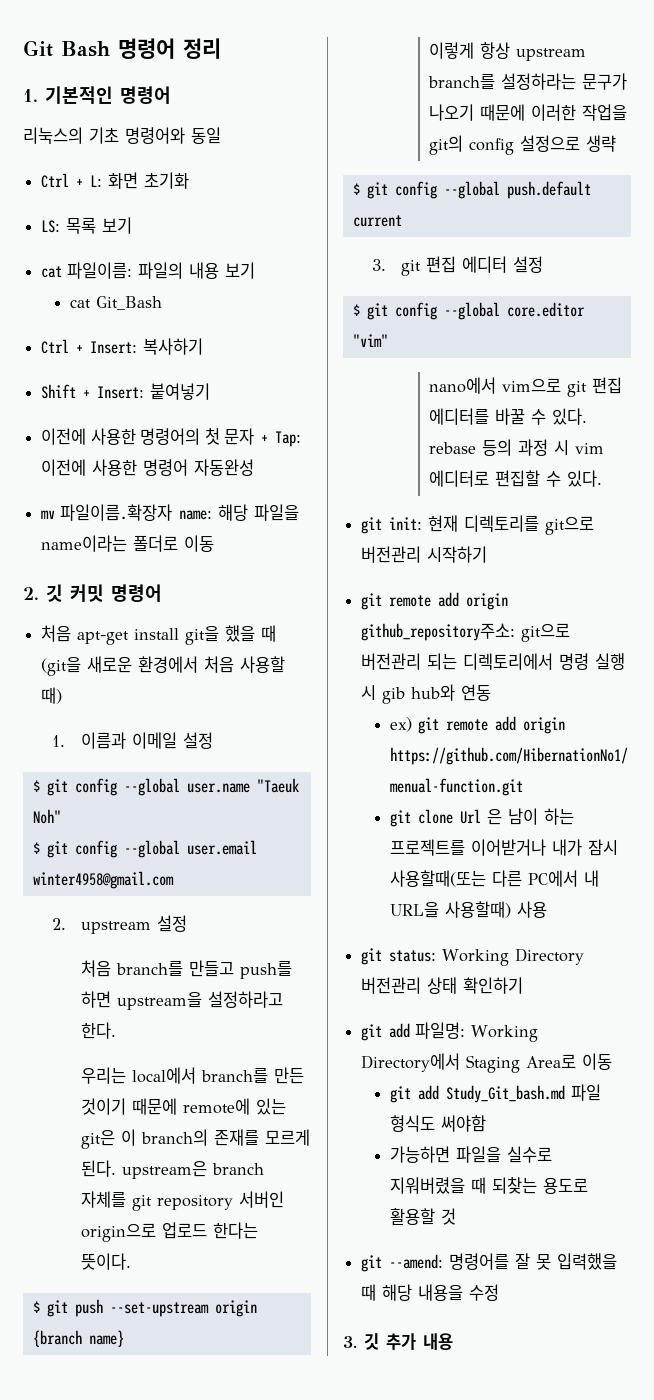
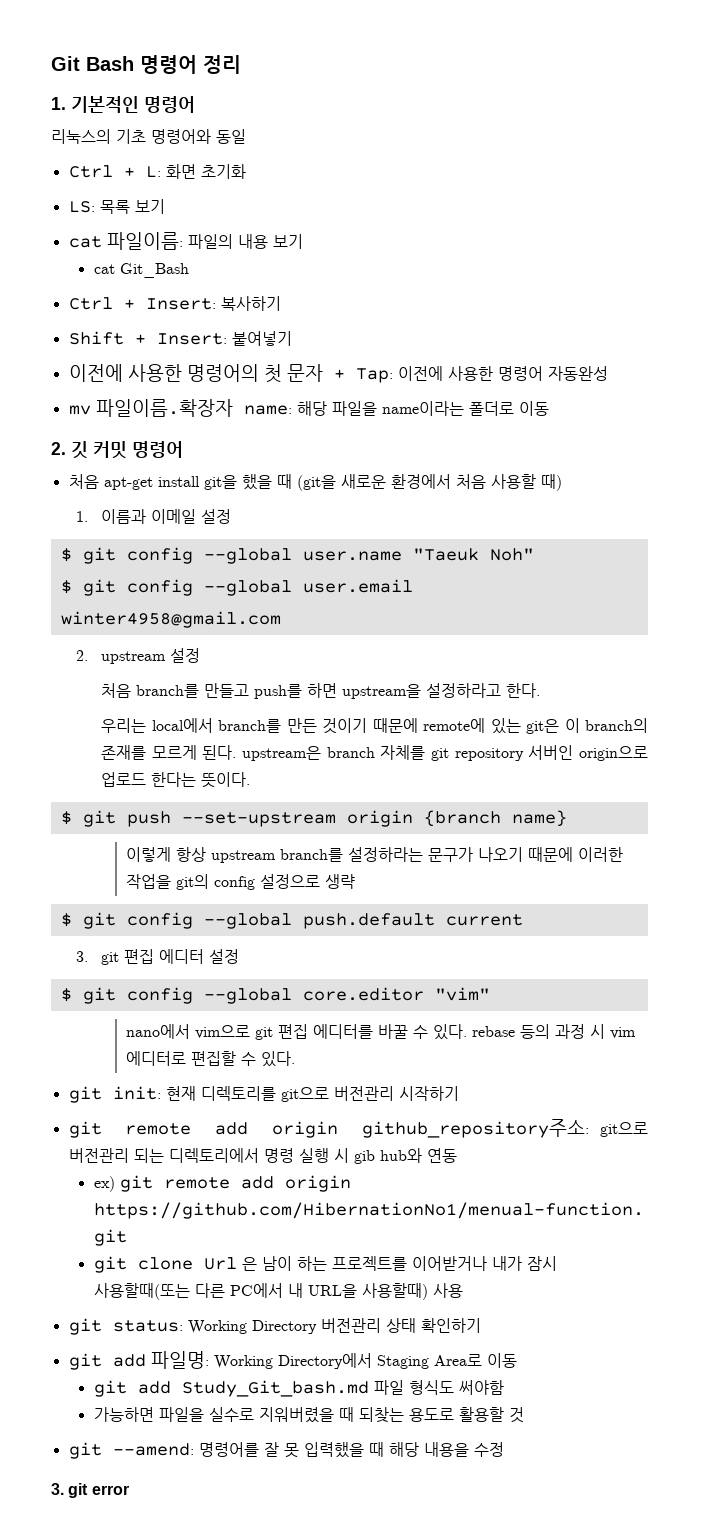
[364,1333,453,1350] 깃 추가 내용 -> [68,1483,129,1498] git error

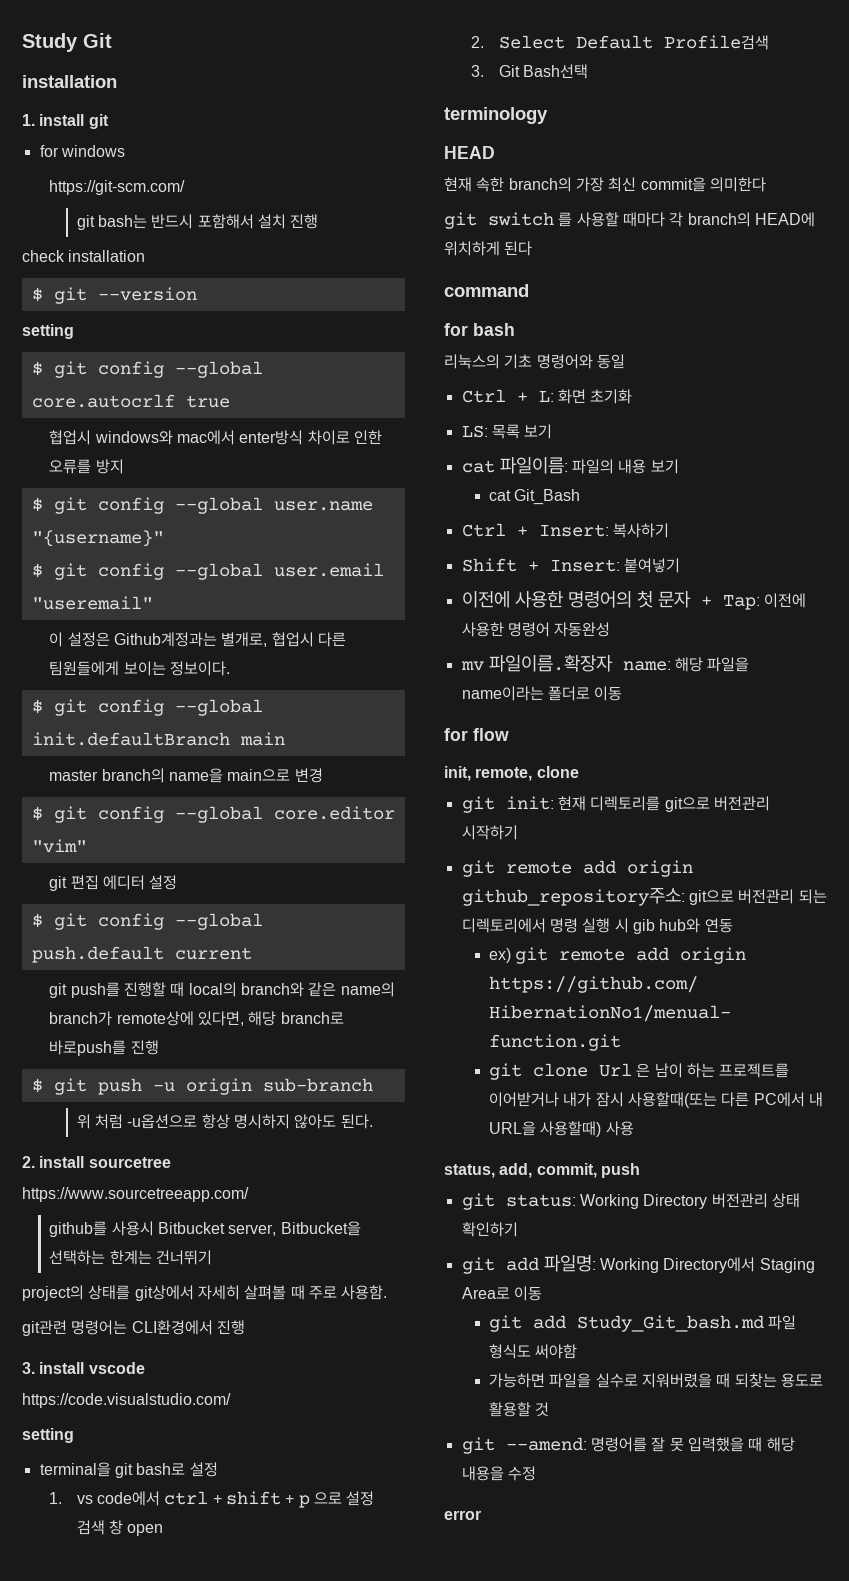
[51,55,241,74] [51,96,195,113] Git Bash 명령어 정리 // 1. 기본적인 명령어 -> [22,33,112,52] [22,75,117,88] [22,114,109,129] [39,145,125,157] [49,180,186,195] [76,214,319,230] [22,250,146,262] [31,287,197,304] [22,324,74,339] [31,361,263,378] [31,394,230,408] [49,430,382,445] [49,459,124,474] [31,497,373,514] [31,530,164,547] [31,563,384,580] [31,596,153,610] [49,632,346,647] [49,661,231,676] [31,699,263,716] [31,732,285,746] [49,768,323,783] [31,806,395,823] [31,839,87,853] [49,875,178,891] [31,913,263,930] [31,946,252,963] [49,982,395,998] [49,1011,344,1026] [49,1040,159,1056] [31,1078,373,1095] [76,1114,373,1129] [22,1156,171,1168] [22,1187,249,1202] [49,1221,361,1237] [49,1250,213,1265] [22,1285,388,1301] [22,1320,245,1336] [22,1362,145,1374] [22,1393,231,1408] [22,1428,74,1443] [39,1462,218,1478] [49,1491,375,1508] [76,1520,164,1536] [471,35,769,50] [471,64,589,79] [444,107,548,124] [444,146,495,159] [444,177,766,192] [444,212,815,229] [444,241,533,256] [444,284,529,297] [444,323,515,336] Study Git // installation // 1. install git // for windows // https://git-scm.com/ // git bash는 반드시 포함해서 설치 진행 // check installation // $ git --version // setting // $ git config --global core.autocrlf true // 협업시 windows와 mac에서 enter방식 차이로 인한 오류를 방지 // $ git config --global user.name "{username}" // $ git config --global user.email "useremail" // 이 설정은 Github계정과는 별개로, 협업시 다른 팀원들에게 보이는 정보이다. // $ git config --global init.defaultBranch main // master branch의 name을 main으로 변경 // $ git config --global core.editor "vim" // git 편집 에디터 설정 // $ git config --global push.default current // git push를 진행할 때 local의 branch와 같은 name의 branch가 remote상에 있다면, 해당 branch로 바로push를 진행 // $ git push -u origin sub-branch // 위 처럼 -u옵션으로 항상 명시하지 않아도 된다. // 2. install sourcetree // https://www.sourcetreeapp.com/ // github를 사용시 Bitbucket server, Bitbucket을 선택하는 한계는 건너뛰기 // project의 상태를 git상에서 자세히 살펴볼 때 주로 사용함. // git관련 명령어는 CLI환경에서 진행 // 3. install vscode // https://code.visualstudio.com/ // setting // terminal을 git bash로 설정 // 1. vs code에서 ctrl + shift + p 으로 설정 검색 창 open // 2. Select Default Profile검색 // 3. Git Bash선택 // terminology // HEAD // 현재 속한 branch의 가장 최신 commit을 의미한다 // git switch 를 사용할 때마다 각 branch의 HEAD에 위치하게 된다 // command // for bash
[51,441,183,459] [68,474,562,491] [76,509,232,524] [60,547,534,564] [60,579,413,596] [60,611,281,628] [76,648,201,664] [101,683,541,699] [101,718,648,734] [101,745,648,761] [101,772,251,788] [60,810,567,827] [126,847,624,863] [126,874,356,890] [60,912,523,929] [76,949,240,965] [60,987,490,1004] [126,1024,637,1040] [126,1051,296,1067] 2. 깃 커밋 명령어 // 처음 apt-get install git을 했을 때 (git을 새로운 환경에서 처음 사용할 때) // 1. 이름과 이메일 설정 // $ git config --global user.name "Taeuk Noh" // $ git config --global user.email winter4958@gmail.com // 2. upstream 설정 // 처음 branch를 만들고 push를 하면 upstream을 설정하라고 한다. // 우리는 local에서 branch를 만든 것이기 때문에 remote에 있는 git은 이 branch의 존재를 모르게 된다. upstream은 branch 자체를 git repository 서버인 origin으로 업로드 한다는 뜻이다. // $ git push --set-upstream origin {branch name} // 이렇게 항상 upstream branch를 설정하라는 문구가 나오기 때문에 이러한 작업을 git의 config 설정으로 생략 // $ git config --global push.default current // 3. git 편집 에디터 설정 // $ git config --global core.editor "vim" // nano에서 vim으로 git 편집 에디터를 바꿀 수 있다. rebase 등의 과정 시 vim 에디터로 편집할 수 있다. -> [444,728,509,741] [444,766,579,781] for flow // init, remote, clone
(463, 1290) none -> [444,1163,640,1178] // status, add, commit, push
[51,1483,89,1498] 3. git -> (536, 1473) none

